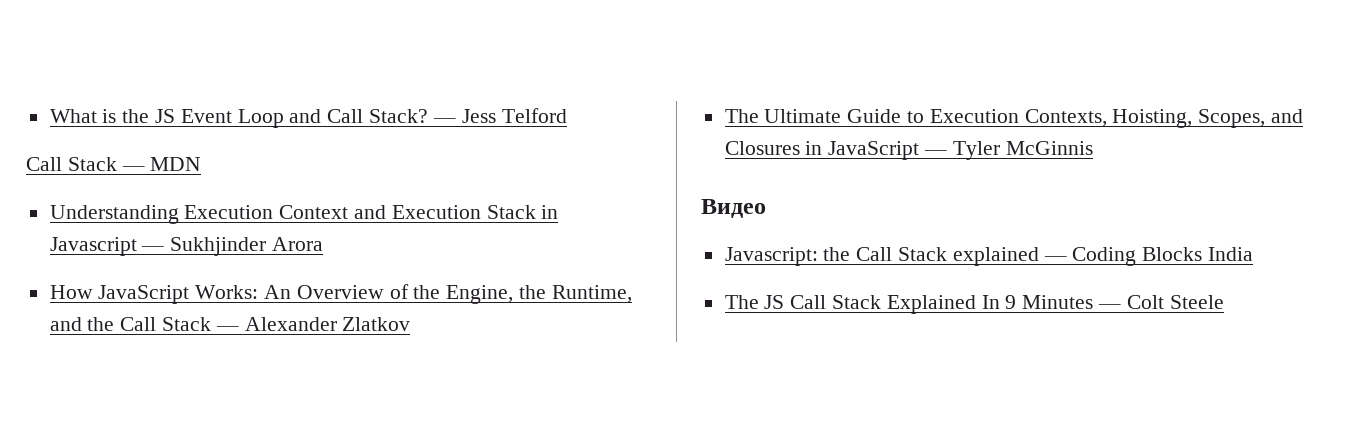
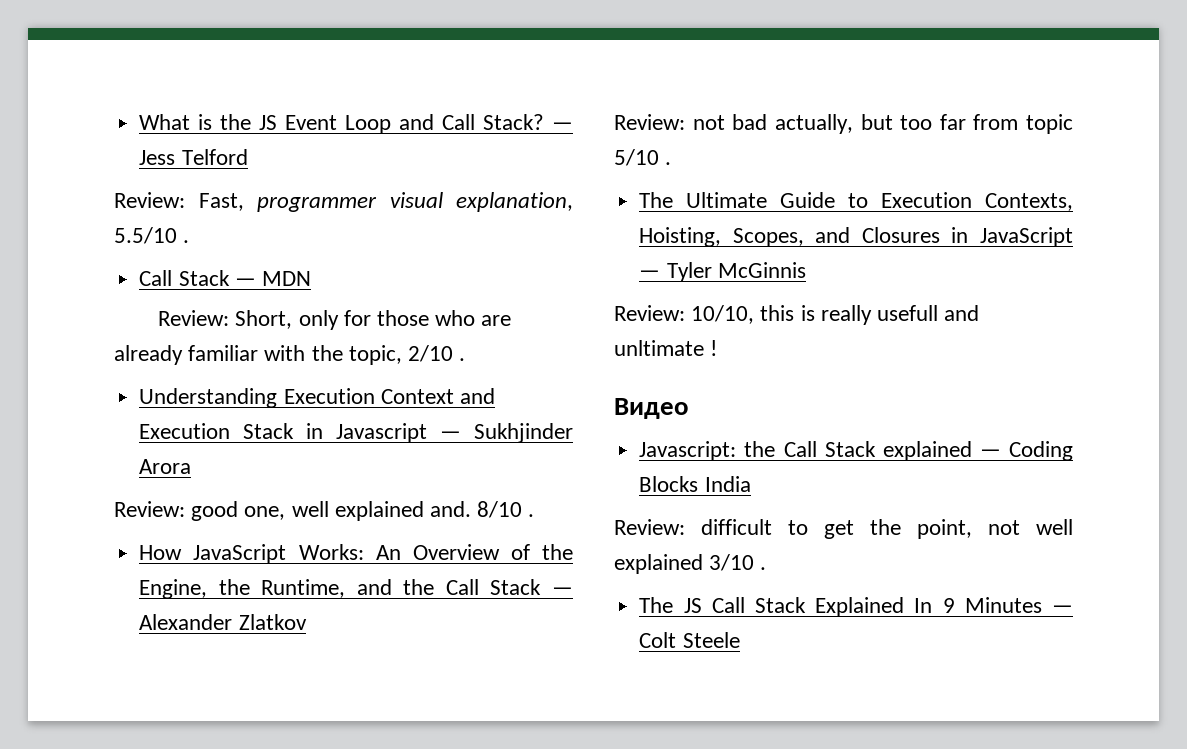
[26,157,202,171] Call Stack — MDN -> [114,192,573,212] [114,227,190,244] [139,270,311,286] [158,310,512,330] [114,345,466,365] Review: Fast, programmer visual explanation, 5.5/10 . // Call Stack — MDN // Review: Short, only for those who are already familiar with the topic, 2/10 .
(324, 244) none -> [114,501,535,521] // Review: good one, well explained and. 8/10 .
(411, 324) none -> [614,114,1073,134] [614,149,672,166] // Review: not bad actually, but too far from topic 5/10 .
(1093, 148) none -> [614,305,980,325] [614,340,718,356] // Review: 10/10, this is really usefull and unltimate !
(1254, 254) none -> [614,519,1073,539] [614,554,767,574] // Review: difficult to get the point, not well explained 3/10 .

